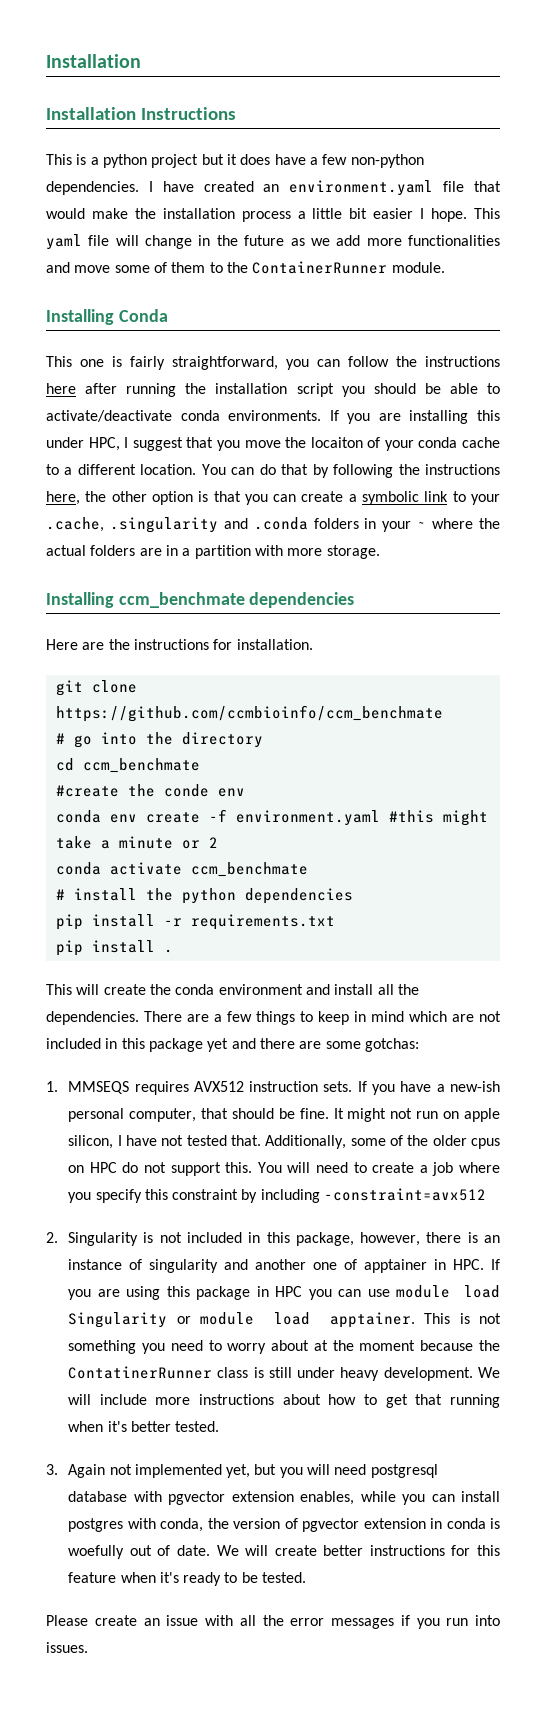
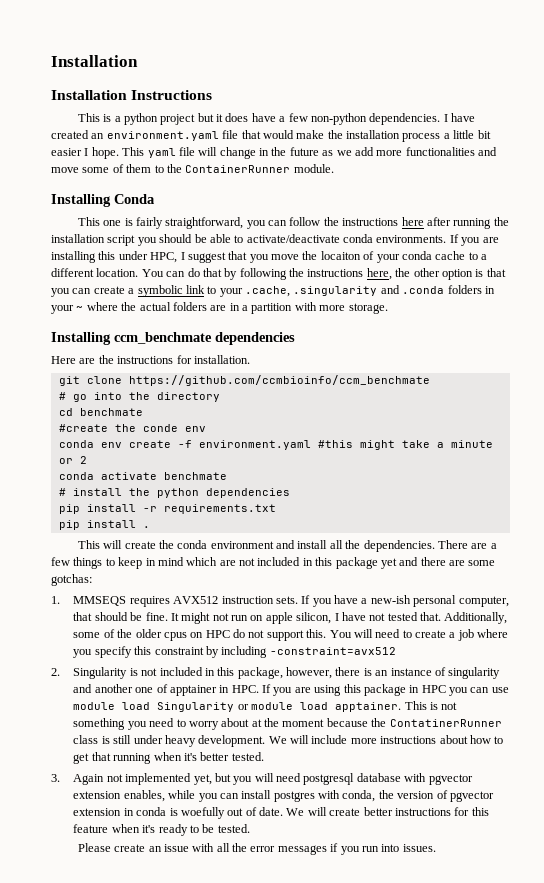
[82,758,200,773] ccm_benchmate -> [79,408,143,416] benchmate
[190,862,308,877] ccm_benchmate -> [163,472,227,480] benchmate

